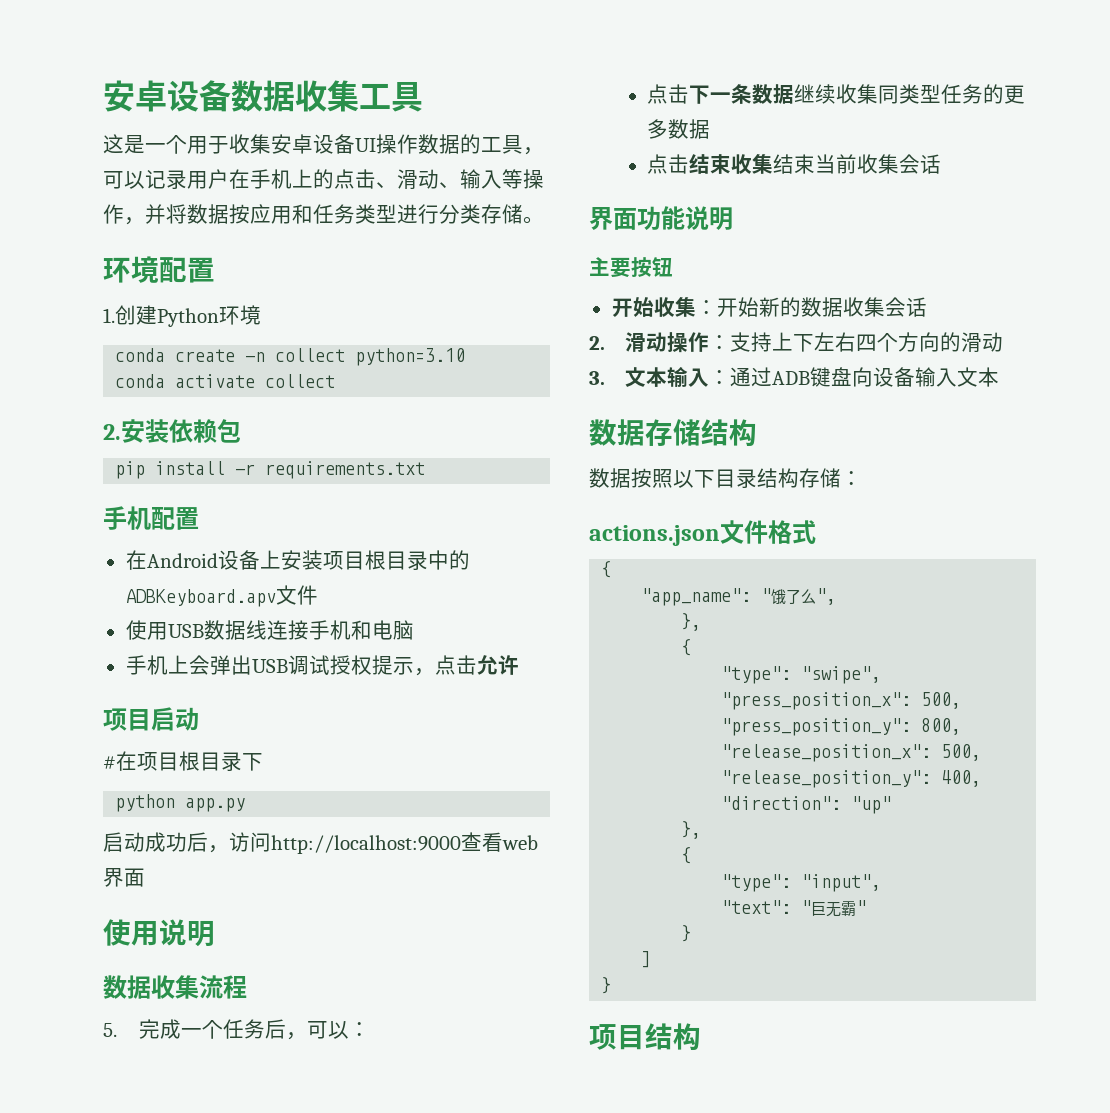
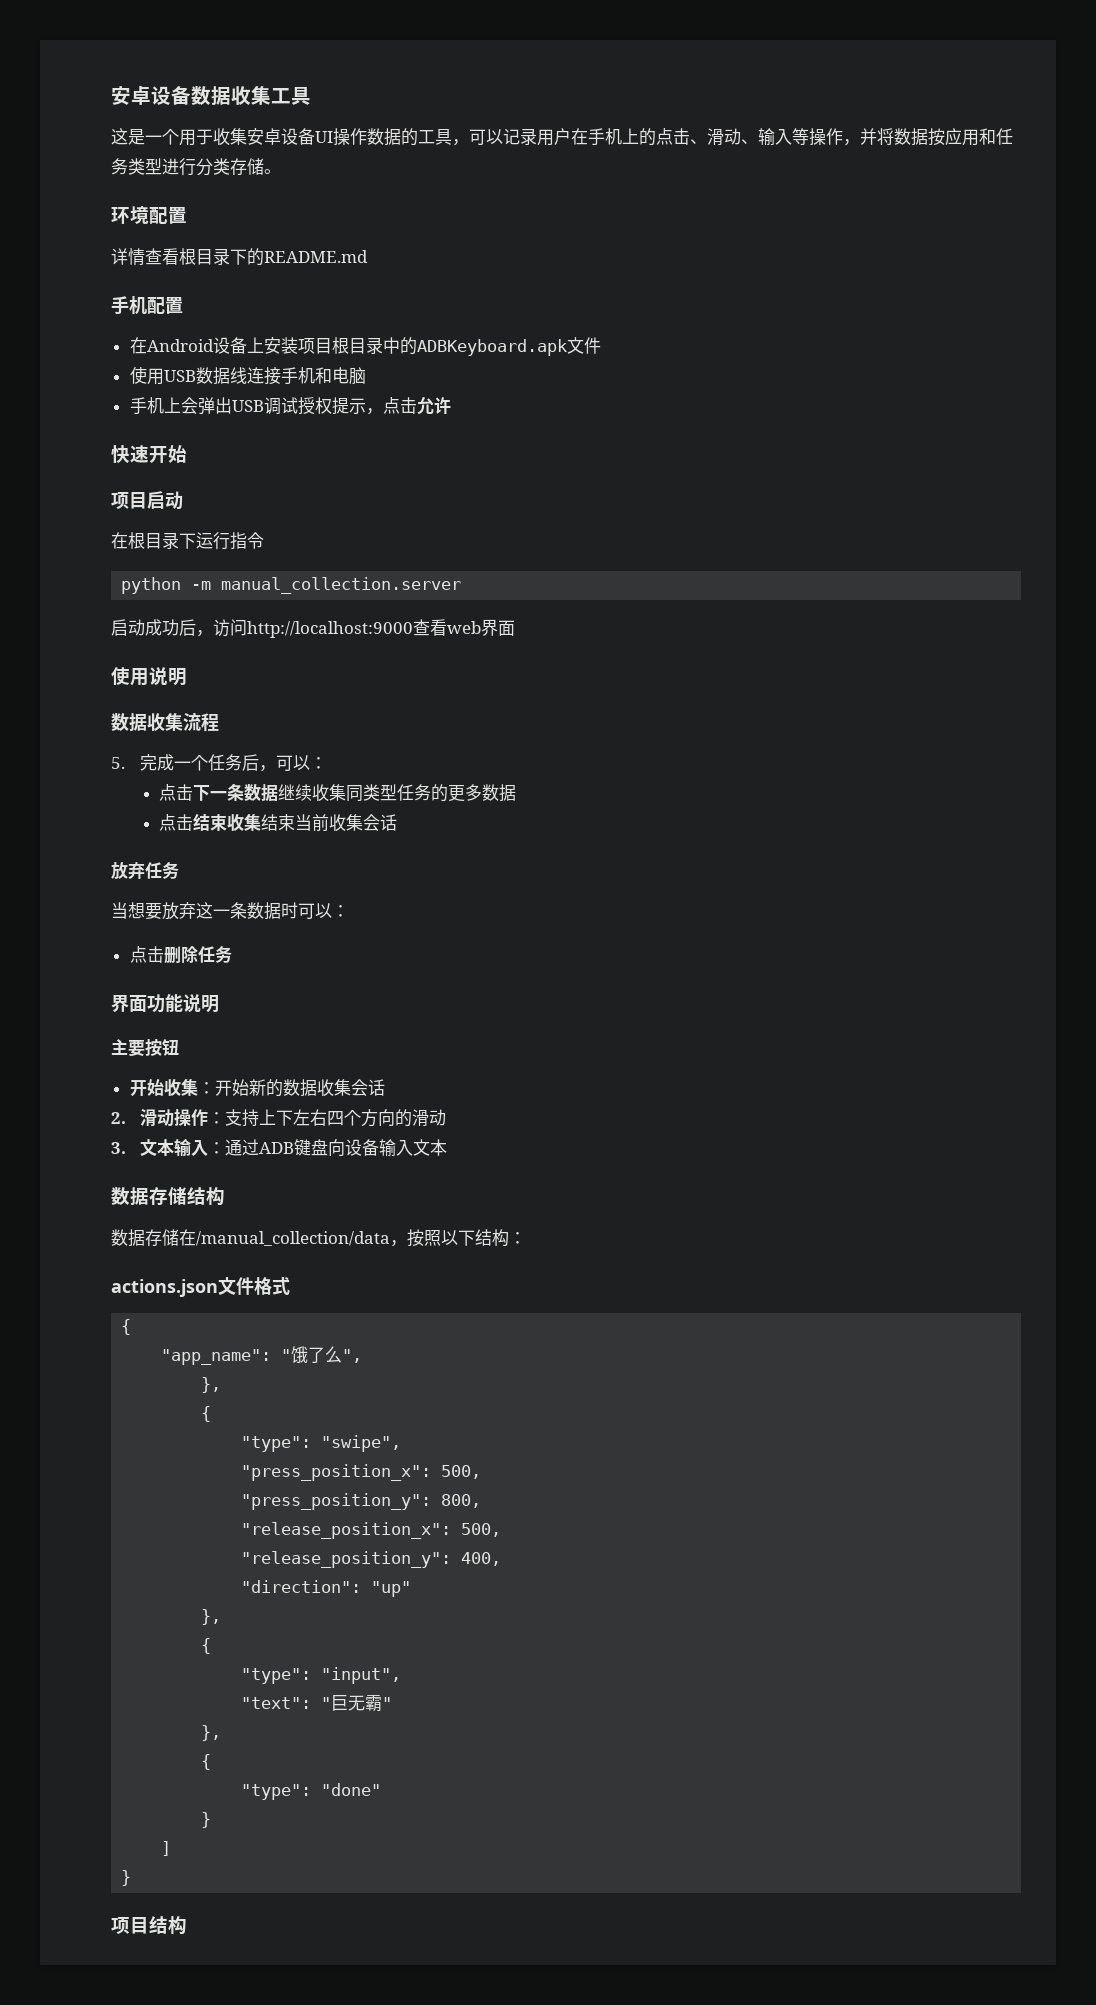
[103,305,261,327] [115,348,466,366] [115,374,336,388] [103,419,241,443] [115,461,426,479] 1.创建Python环境 // conda create -n collect python=3.10 // conda activate collect // 2.安装依赖包 // pip install -r requirements.txt -> [111,248,368,266] 详情查看根目录下的README.md
[125,589,276,607] ADBKeyboard.apv -> [416,339,567,356] ADBKeyboard.apk
(519, 665) none -> [111,445,187,464] // 快速开始
[103,751,263,771] #在项目根目录下 -> [111,532,264,550] 在根目录下运行指令
[185,798,246,812] app.py -> [191,577,462,594] -m manual_collection.server
(942, 164) none -> [111,862,179,879] [111,902,349,920] [129,946,232,964] // 放弃任务 // 当想要放弃这一条数据时可以： // 点击删除任务
[631,468,841,488] 按照以下目录结构存储 -> [145,1229,509,1247] 存储在/manual_collection/data，按照以下结构
(867, 907) none -> [201,1725,222,1741] [201,1754,212,1770] [241,1783,382,1800] // }, // { // "type": "done"

